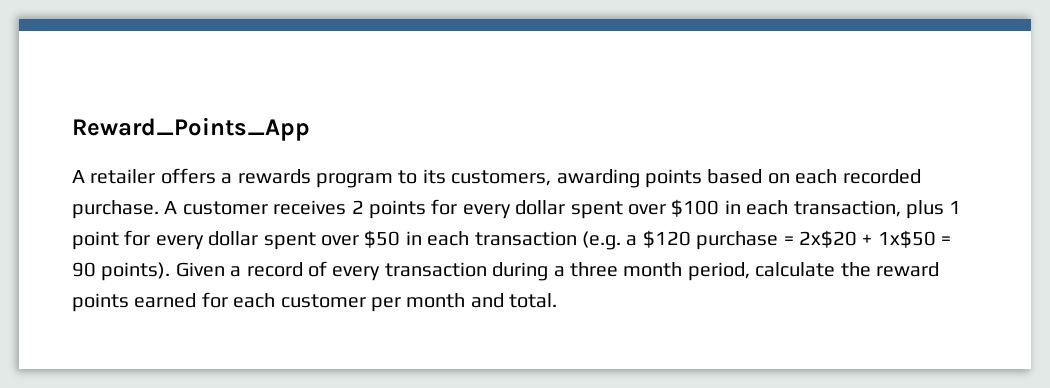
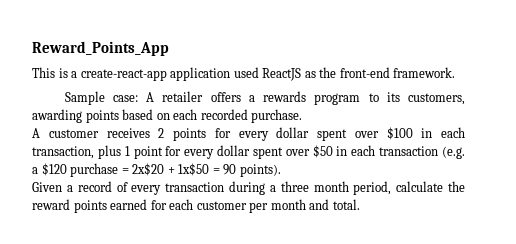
(310, 129) none -> [32,67,456,81] [64,91,139,105] This is a create-react-app application used ReactJS as the front-end framework. // Sample case:
(159, 209) none -> (303, 116) //
(171, 271) none -> (281, 170) //

